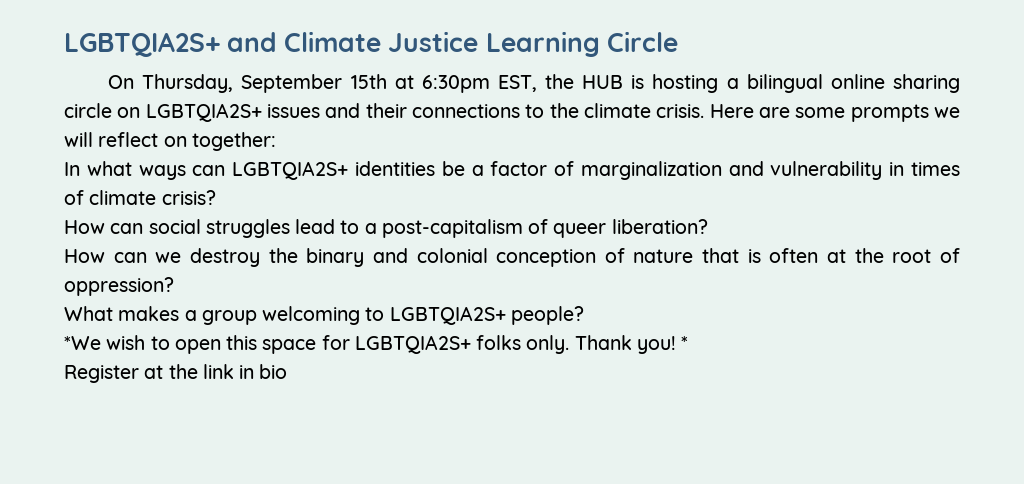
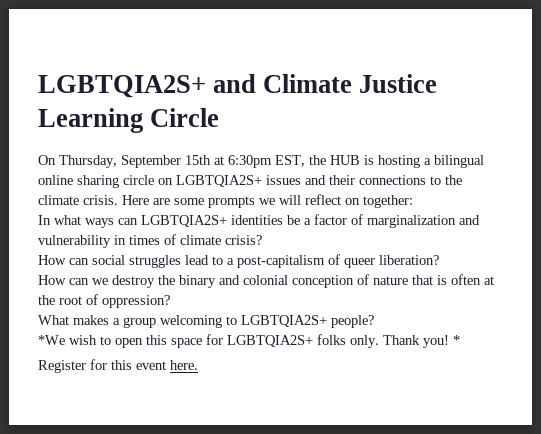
[144,364,288,379] at the link in bio -> [90,359,198,370] for this event here.

